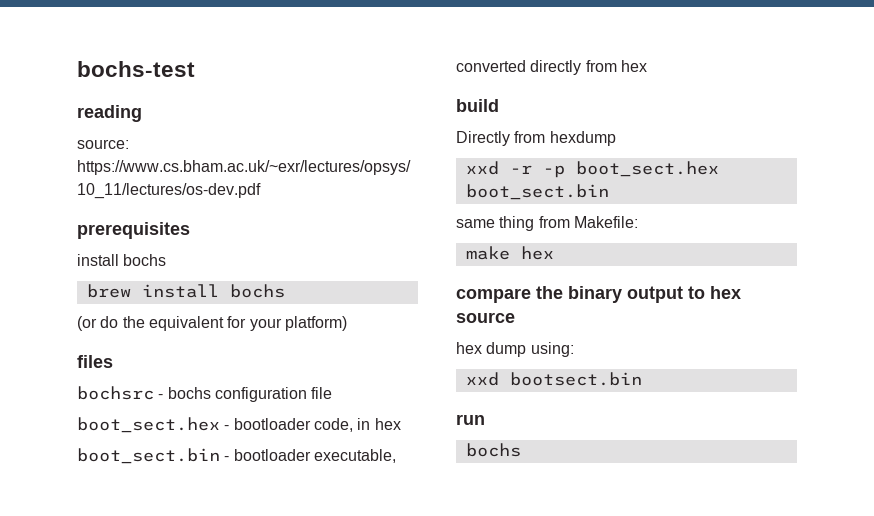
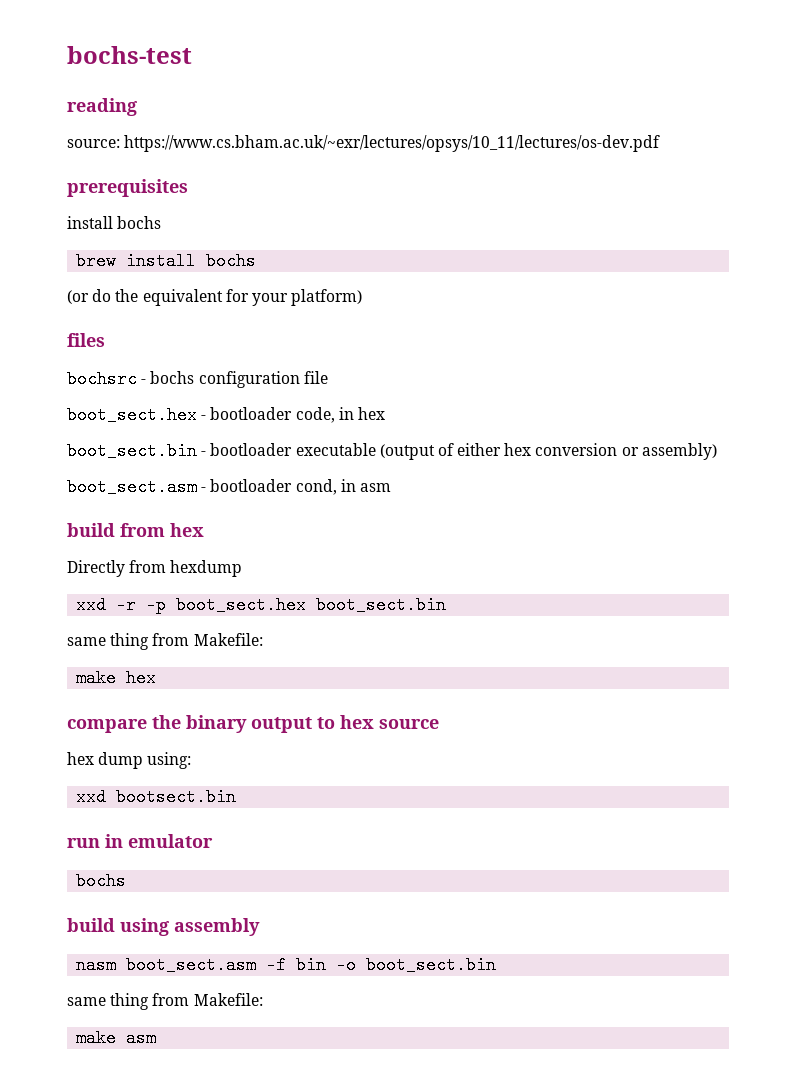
[313,449,396,463] [456,60,582,75] executable, converted directly -> [295,443,717,460] [67,478,391,496] [67,523,115,537] executable (output of either hex conversion or assembly) // boot_sect.asm - bootloader cond, in asm // build
[456,99,499,112] // build -> (204, 530) none
[465,443,521,457] // bochs -> [105,834,213,848] [76,872,127,890] [67,918,260,936] [76,956,497,974] [67,993,263,1010] [76,1029,157,1047] in emulator // bochs // build using assembly // nasm boot_sect.asm -f bin -o boot_sect.bin // same thing from Makefile: // make asm

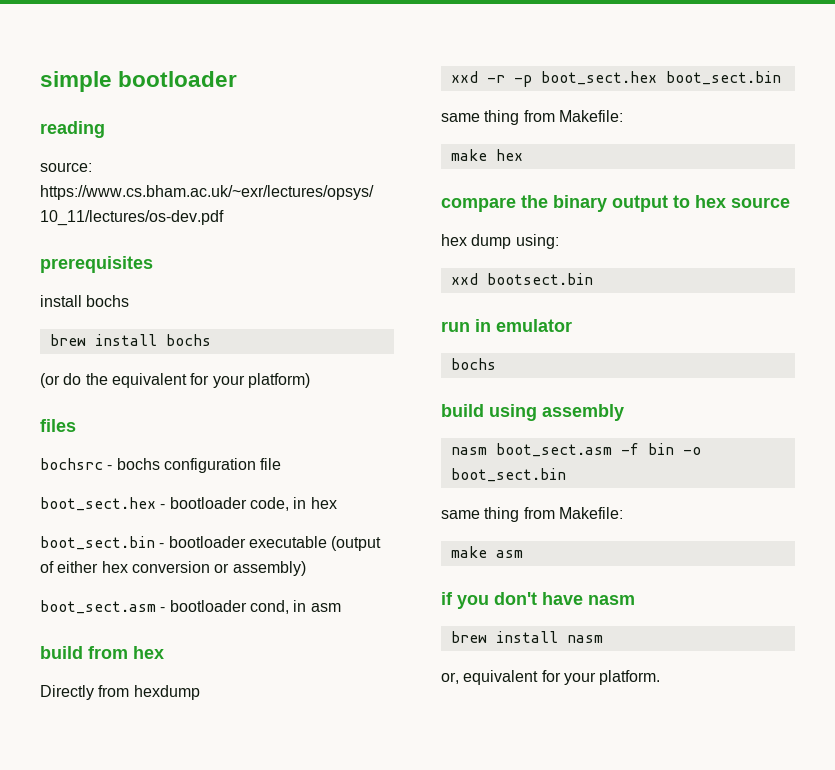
[67,46,192,64] bochs-test -> [40,71,238,92] simple bootloader
(157, 1038) none -> [441,592,635,609] [450,631,603,643] [441,670,661,685] // if you don't have nasm // brew install nasm // or, equivalent for your platform.

